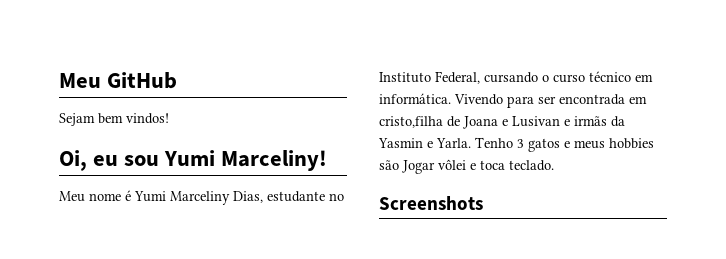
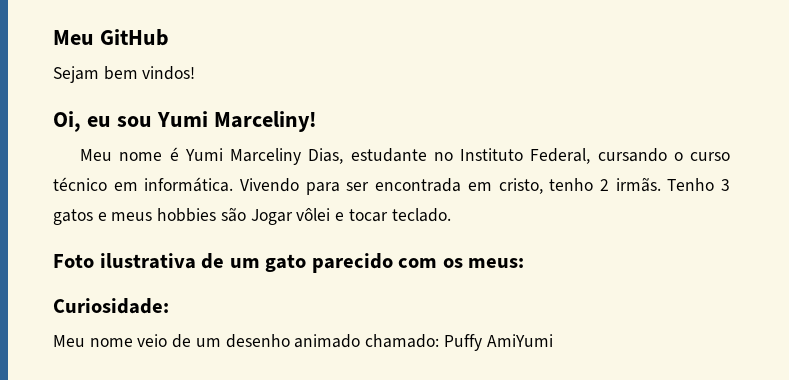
[379,116,625,129] [378,138,471,148] cristo,filha de Joana e Lusivan e irmãs da Yasmin e Yarla. -> [498,177,661,194] cristo, tenho 2 irmãs.
[480,160,505,170] toca -> [348,209,388,222] tocar
[379,196,483,210] Screenshots -> [53,253,525,273] [53,298,169,314] [53,334,553,351] Foto ilustrativa de um gato parecido com os meus: // Curiosidade: // Meu nome veio de um desenho animado chamado: Puffy AmiYumi

